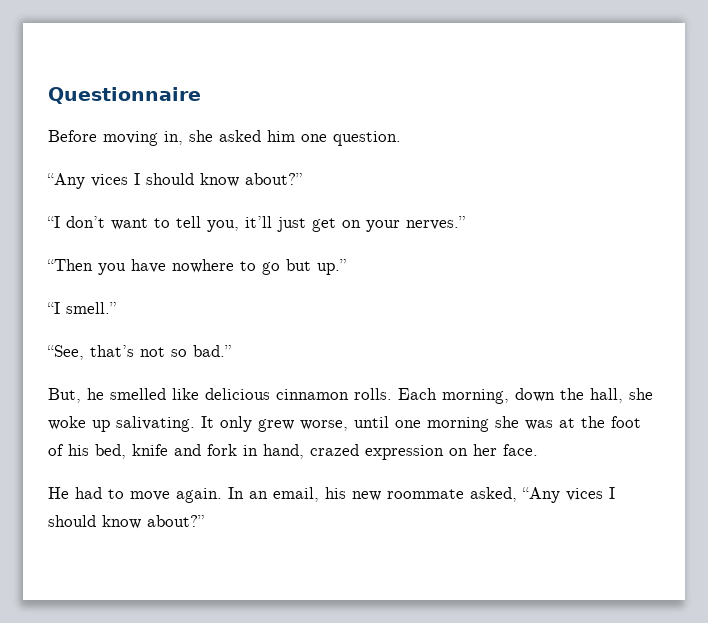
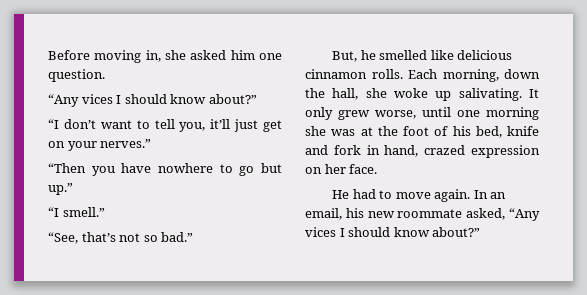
[48,87,201,104] Questionnaire // -> (48, 55) none

